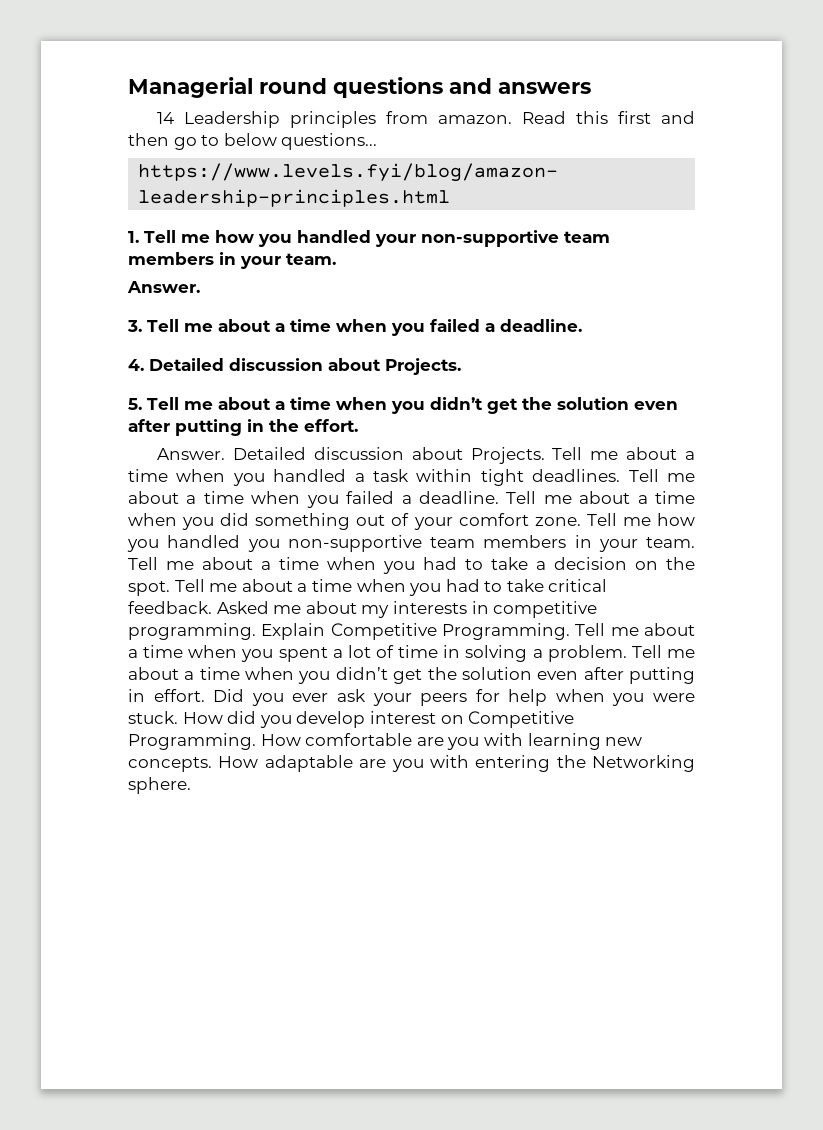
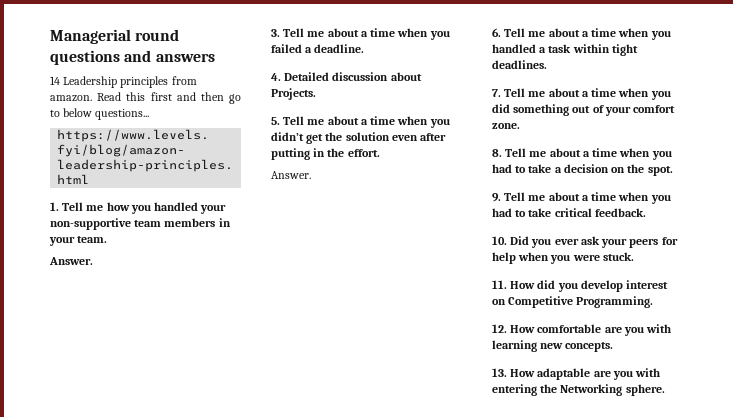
[233,447,545,464] Detailed discussion about Projects. -> [492,28,501,37] // 6.
[628,469,695,482] [128,491,499,508] Tell me about a time when you failed a deadline. -> [492,89,501,97] // 7.
[586,513,695,526] [127,535,695,552] Tell me how you handled you non-supportive team members in your team. -> [492,149,502,157] // 8.
(170, 588) none -> [492,193,501,202] // 9.
[216,601,598,618] [128,623,695,640] [128,645,696,662] [128,667,695,684] [128,689,205,702] Asked me about my interests in competitive programming. Explain Competitive Programming. Tell me about a time when you spent a lot of time in solving a problem. Tell me about a time when you didn’t get the solution even after putting in effort. -> [492,236,507,245] // 10.
(178, 717) none -> [492,280,507,289] // 11.
(256, 741) none -> [492,324,507,333] // 12.
(212, 764) none -> [492,368,507,377] // 13.

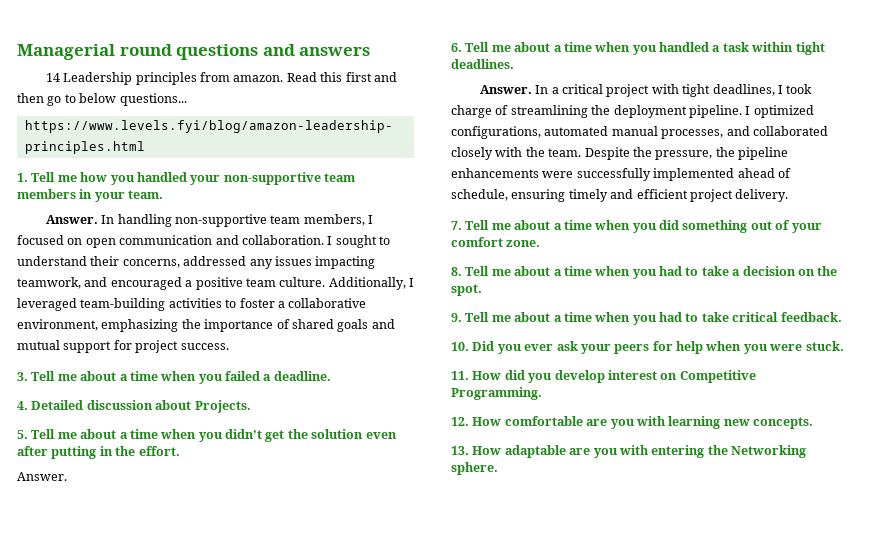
(93, 261) none -> [101,214,374,227] [17,235,390,248] [17,256,376,269] [17,277,414,290] [17,298,367,311] [17,319,395,332] [17,340,229,353] In handling non-supportive team members, I focused on open communication and collaboration. I sought to understand their concerns, addressed any issues impacting teamwork, and encouraged a positive team culture. Additionally, I leveraged team-building activities to foster a collaborative environment, emphasizing the importance of shared goals and mutual support for project success.
(547, 64) none -> [479,84,813,97] [451,105,814,118] [451,126,828,139] [451,147,788,160] [451,168,791,181] [451,189,789,202] // Answer. In a critical project with tight deadlines, I took charge of streamlining the deployment pipeline. I optimized configurations, automated manual processes, and collaborated closely with the team. Despite the pressure, the pipeline enhancements were successfully implemented ahead of schedule, ensuring timely and efficient project delivery.

